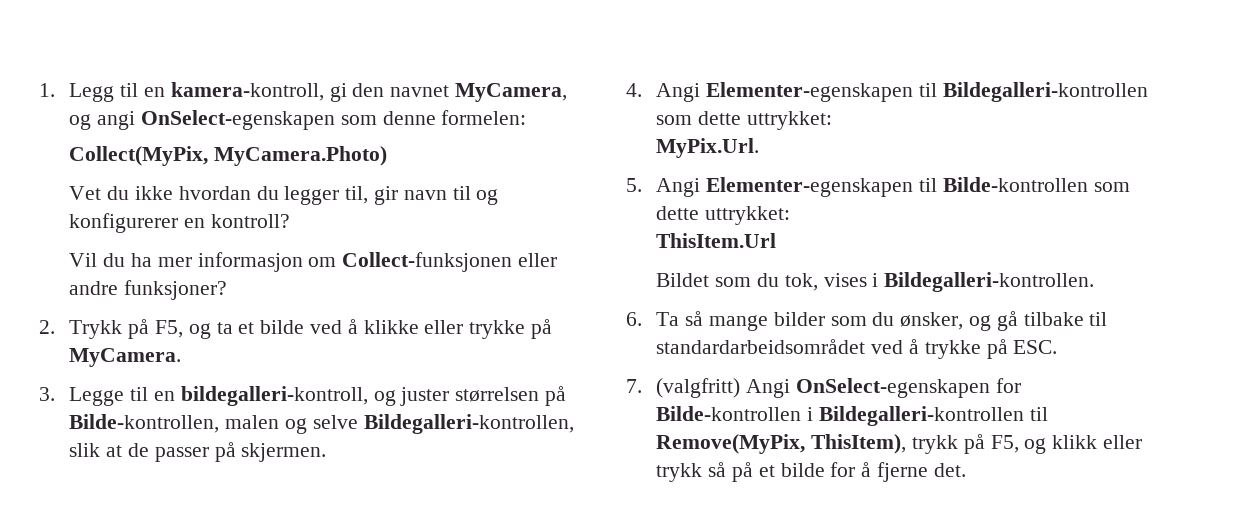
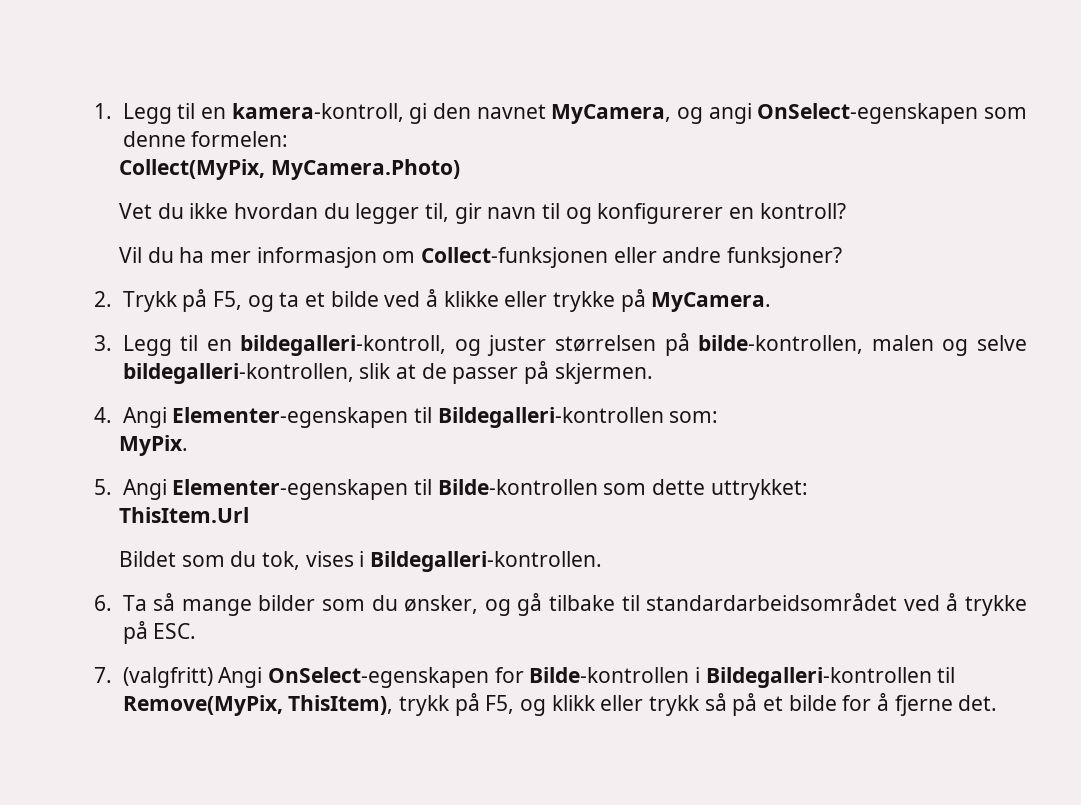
[69,387,125,406] Legge -> [122,335,172,356] Legg
[69,414,220,433] Bilde-kontrollen, -> [698,335,864,354] bilde-kontrollen,
[363,414,574,434] Bildegalleri-kontrollen, -> [122,363,354,384] bildegalleri-kontrollen,
[656,111,833,130] [656,138,760,158] som dette uttrykket: // MyPix.Url. -> [669,411,719,423] [119,435,189,456] som: // MyPix.

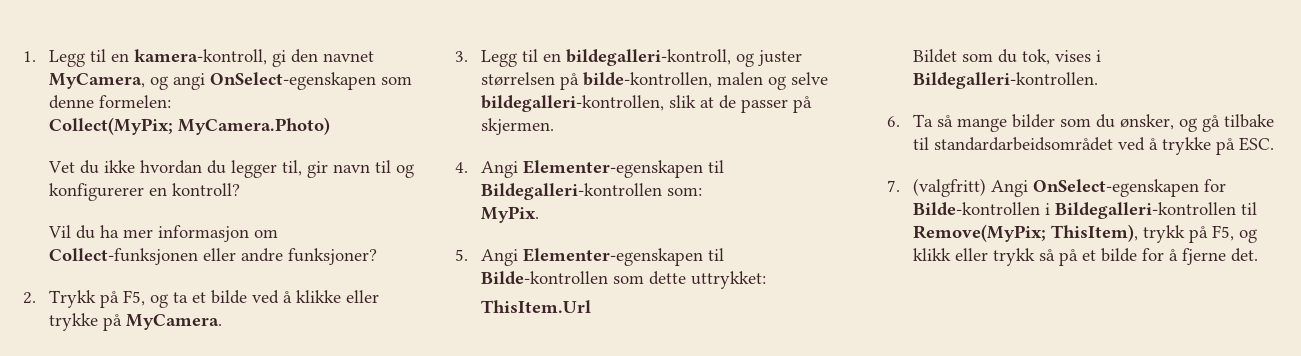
[119,159,266,180] Collect(MyPix, -> [48,117,173,135] Collect(MyPix;
[122,695,283,716] Remove(MyPix, -> [912,224,1046,242] Remove(MyPix;

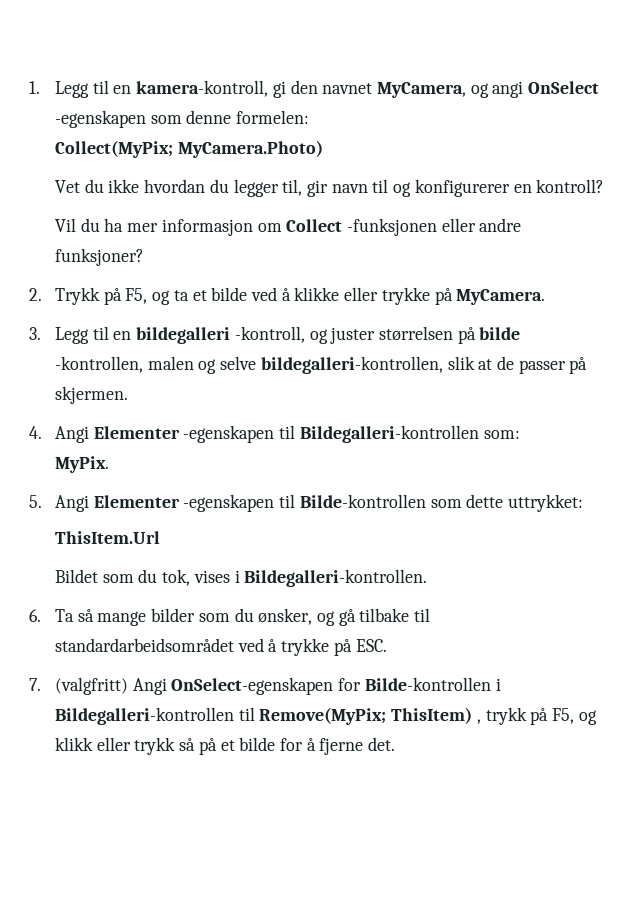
[209,72,376,90] OnSelect-egenskapen -> [528,81,600,94] [54,110,146,128] OnSelect -egenskapen
[48,248,198,265] Collect-funksjonen -> [286,218,437,236] Collect -funksjonen
[565,49,731,66] bildegalleri-kontroll, -> [136,326,305,344] bildegalleri -kontroll,
[582,72,712,88] bilde-kontrollen, -> [479,327,521,340] [54,356,143,373] bilde -kontrollen,
[522,160,703,178] Elementer-egenskapen -> [93,425,275,443] Elementer -egenskapen
[522,248,703,266] Elementer-egenskapen -> [93,494,275,512] Elementer -egenskapen
[1050,224,1138,242] ThisItem), -> [391,707,481,724] ThisItem) ,

